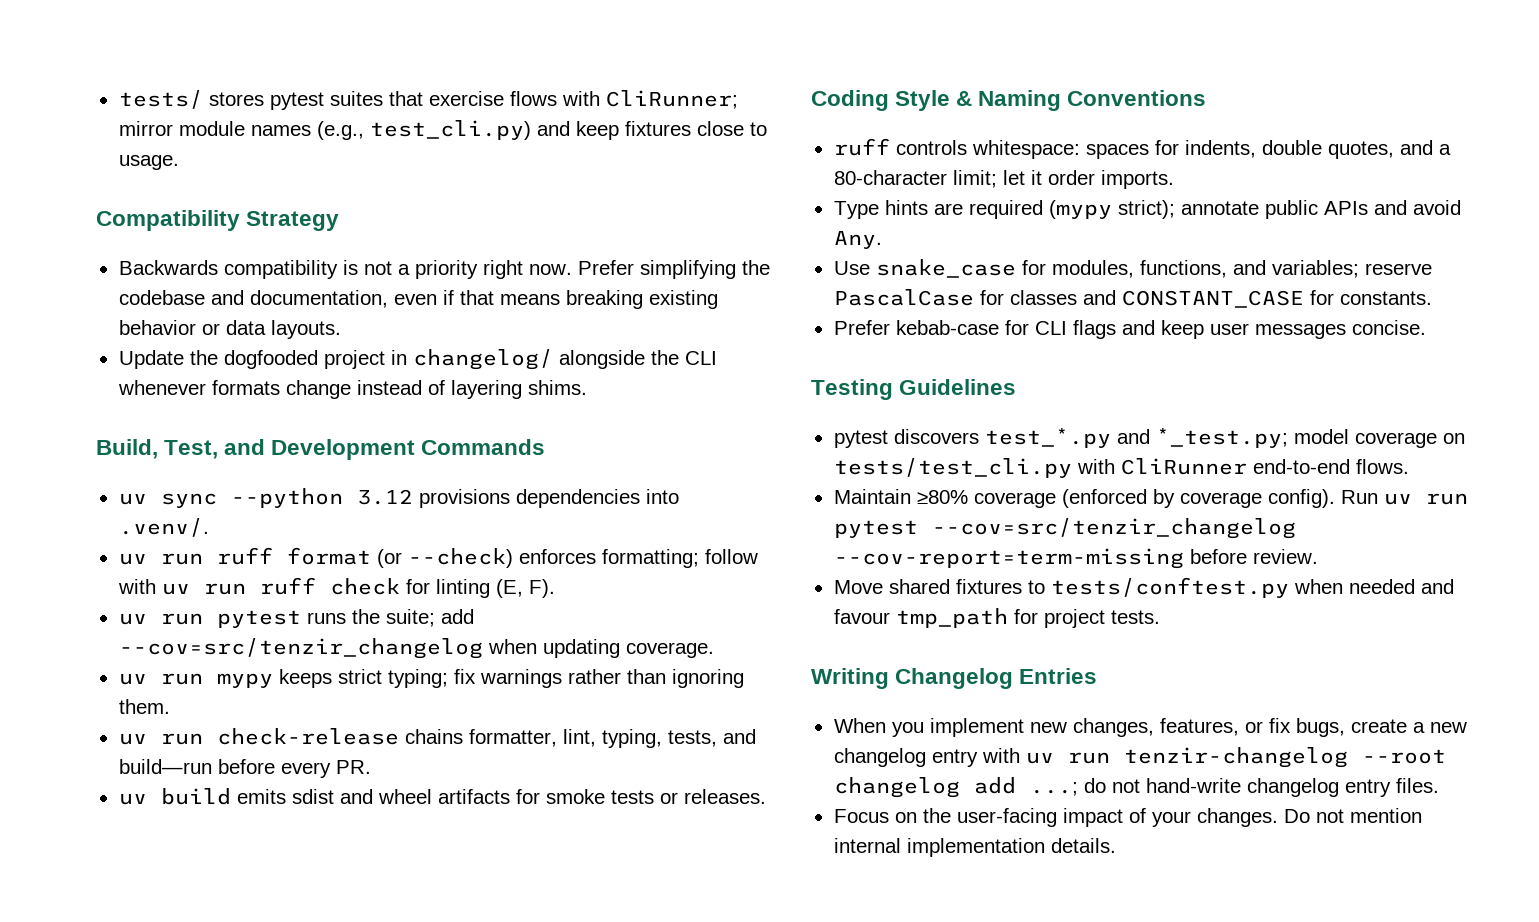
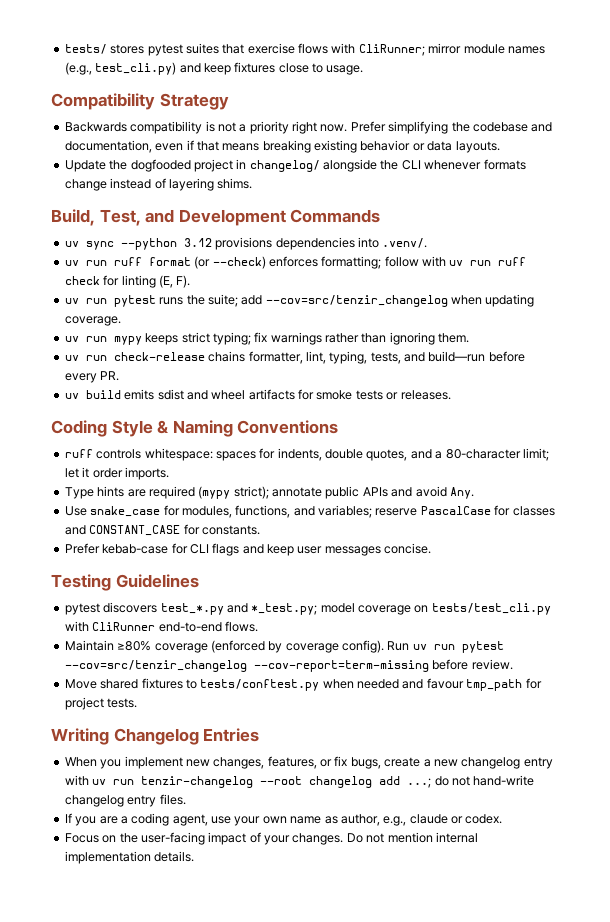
(1439, 785) none -> [64,813,503,826] // If you are a coding agent, use your own name as author, e.g., claude or codex.

